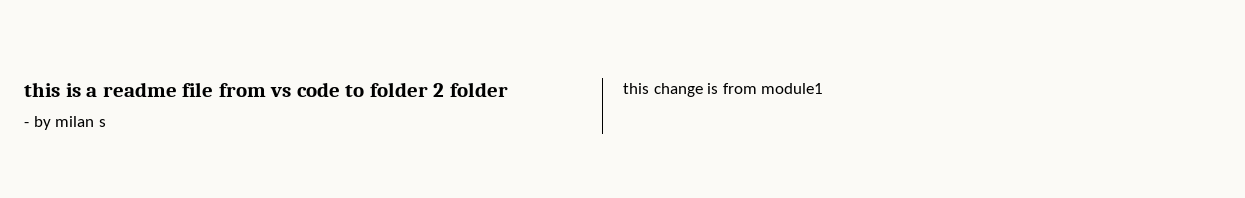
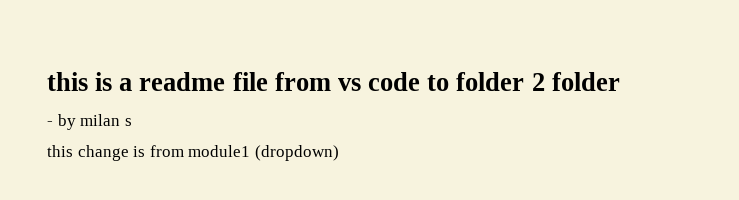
(824, 88) none -> [254,145,339,161] (dropdown)

